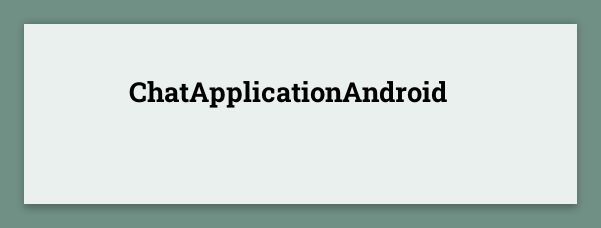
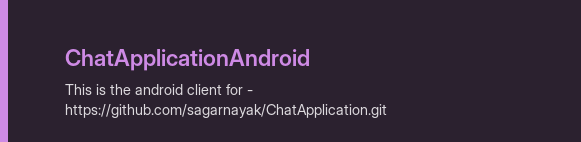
(447, 94) none -> [65,84,253,95] [65,104,387,118] // This is the android client for - https://github.com/sagarnayak/ChatApplication.git

